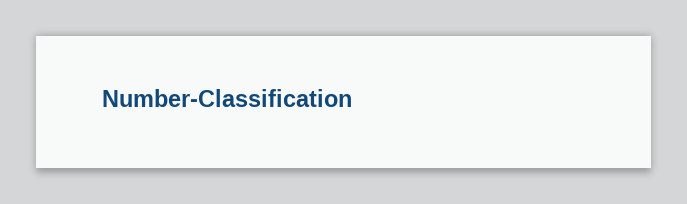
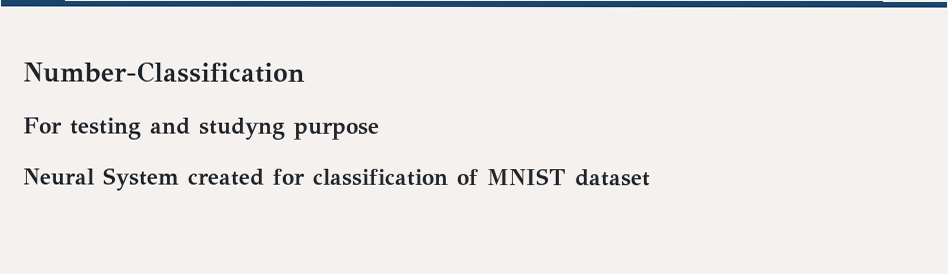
(352, 98) none -> [23,117,380,140] [22,167,650,191] // For testing and studyng purpose // Neural System created for classification of MNIST dataset

